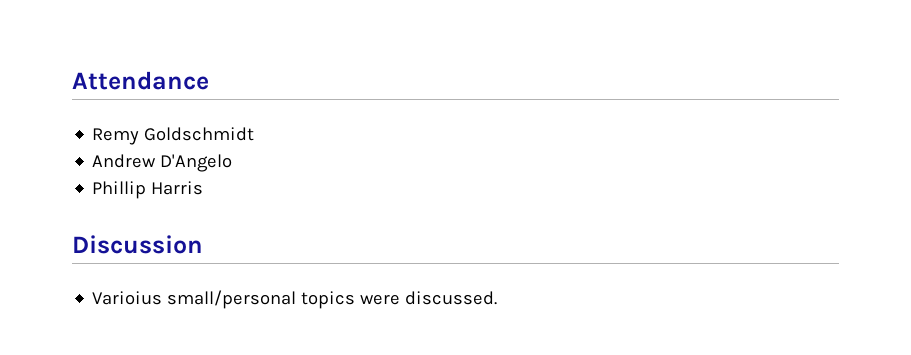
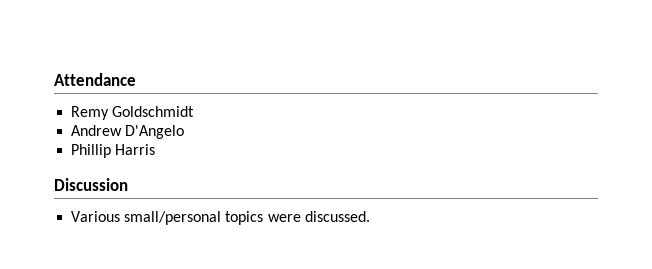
[92,291,163,305] Varioius -> [71,211,121,222] Various

